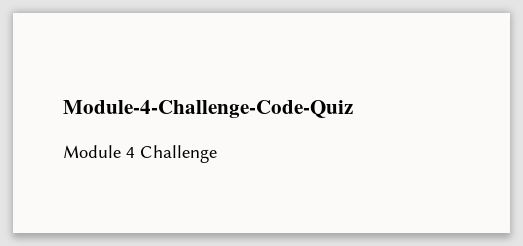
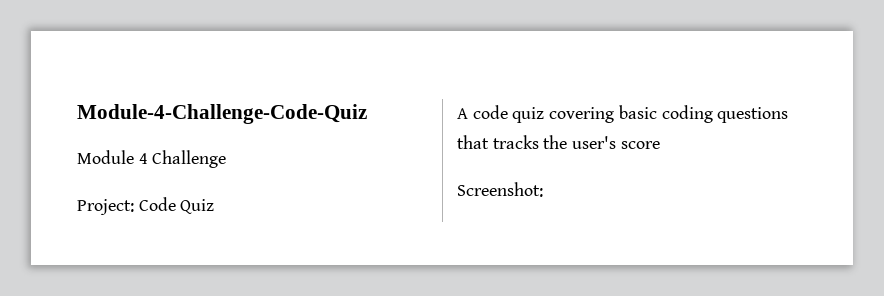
(217, 154) none -> [77,197,215,215] [457,105,789,123] [457,135,660,149] [457,182,543,197] // Project: Code Quiz // A code quiz covering basic coding questions that tracks the user's score // Screenshot:

